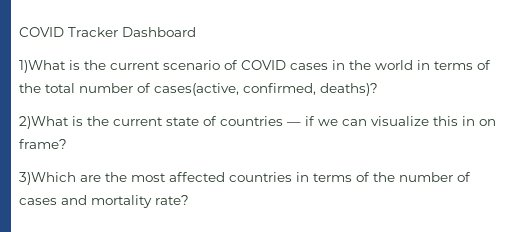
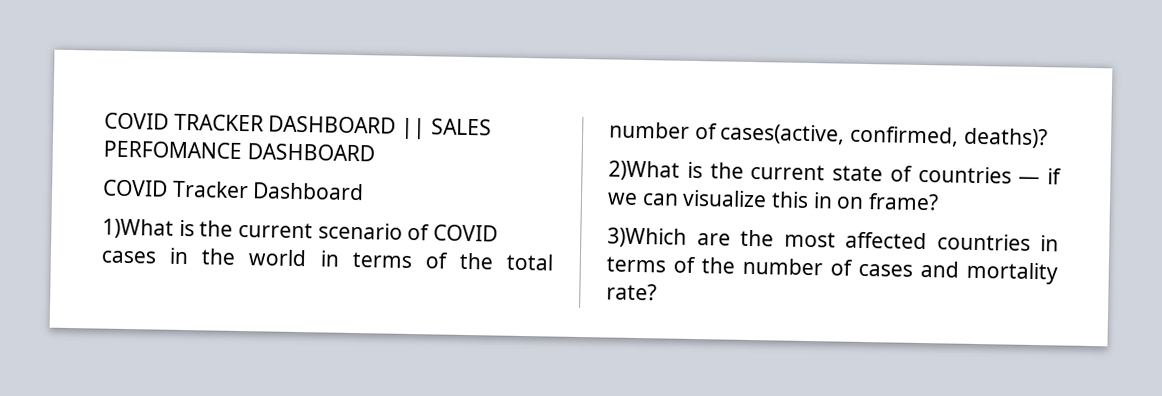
[19,27,64,37] COVID -> [104,112,492,140] [103,140,375,162] [102,179,168,197] COVID TRACKER DASHBOARD || SALES PERFOMANCE DASHBOARD // COVID

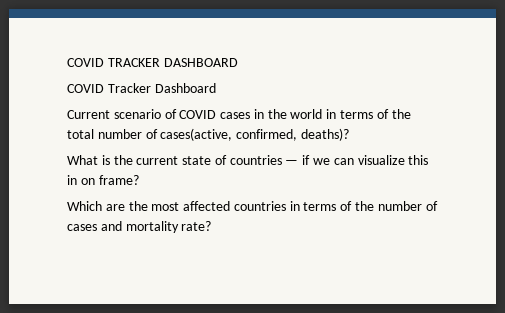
[401,117,492,140] [103,140,375,162] || SALES PERFOMANCE DASHBOARD -> (238, 62) none
[102,218,314,239] 1)What is the current -> [67,110,110,119] Current
[608,160,680,181] 2)What -> [67,155,98,165] What
[607,227,687,248] 3)Which -> [67,201,102,211] Which

